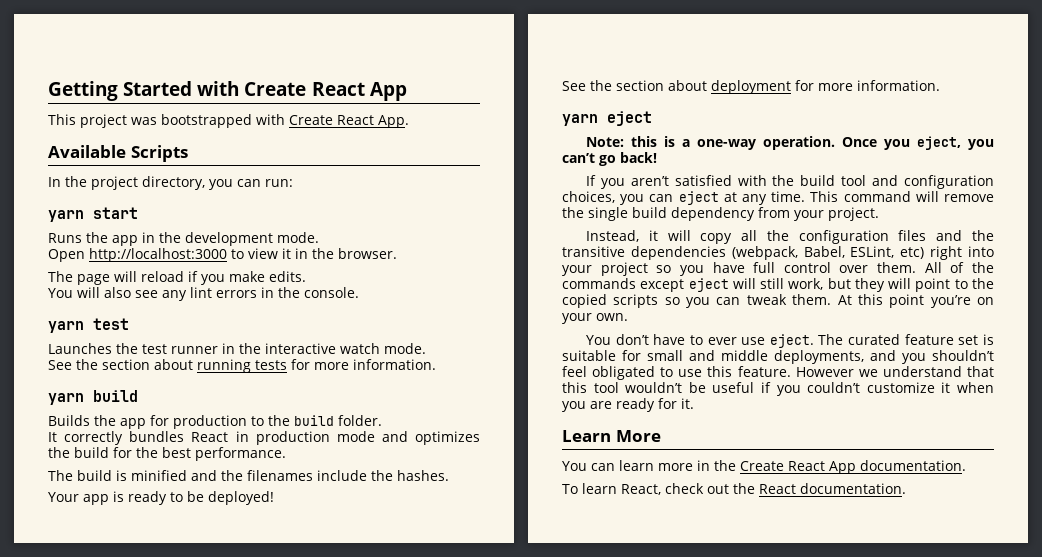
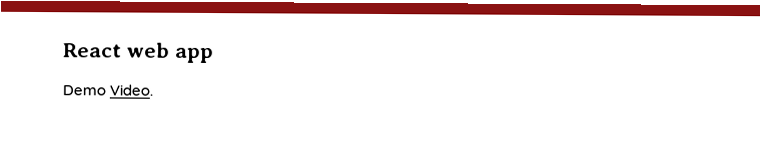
[48,81,407,101] [48,114,409,128] [48,145,188,162] [48,176,293,190] [48,207,138,222] [48,232,319,246] [48,248,397,262] [48,271,306,285] [48,287,359,301] [48,318,129,333] [48,343,426,354] [48,359,436,373] [48,390,138,405] [48,415,382,429] [48,431,480,445] [48,447,286,461] [48,470,449,481] [48,491,274,505] [562,80,940,94] [562,111,652,126] [585,136,994,150] [562,152,657,166] [585,175,994,189] [562,191,994,205] [562,207,879,221] [585,230,994,244] [562,246,994,260] [562,262,994,276] [562,278,994,292] [562,294,994,308] [562,313,628,324] [585,334,994,348] [562,350,994,364] [562,366,994,380] [562,382,994,396] [562,398,694,412] [562,430,661,442] [562,460,966,474] [562,483,906,495] Getting Started with Create React App // This project was bootstrapped with Create React App. // Available Scripts // In the project directory, you can run: // yarn start // Runs the app in the development mode. // Open http://localhost:3000 to view it in the browser. // The page will reload if you make edits. // You will also see any lint errors in the console. // yarn test // Launches the test runner in the interactive watch mode. // See the section about running tests for more information. // yarn build // Builds the app for production to the build folder. // It correctly bundles React in production mode and optimizes the build for the best performance. // The build is minified and the filenames include the hashes. // Your app is ready to be deployed! // See the section about deployment for more information. // yarn eject // Note: this is a one-way operation. Once you eject, you can’t go back! // If you aren’t satisfied with the build tool and configuration choices, you can eject at any time. This command will remove the single build dependency from your project. // Instead, it will copy all the configuration files and the transitive dependencies (webpack, Babel, ESLint, etc) right into your project so you have full control over them. All of the commands except eject will still work, but they will point to the copied scripts so you can tweak them. At this point you’re on your own. // You don’t have to ever use eject. The curated feature set is suitable for small and middle deployments, and you shouldn’t feel obligated to use this feature. However we understand that this tool wouldn’t be useful if you couldn’t customize it when you are ready for it. // Learn More // You can learn more in the Create React App documentation. // To learn React, check out the React documentation. -> [63,42,214,64] [62,84,154,96] React web app // Demo Video.

